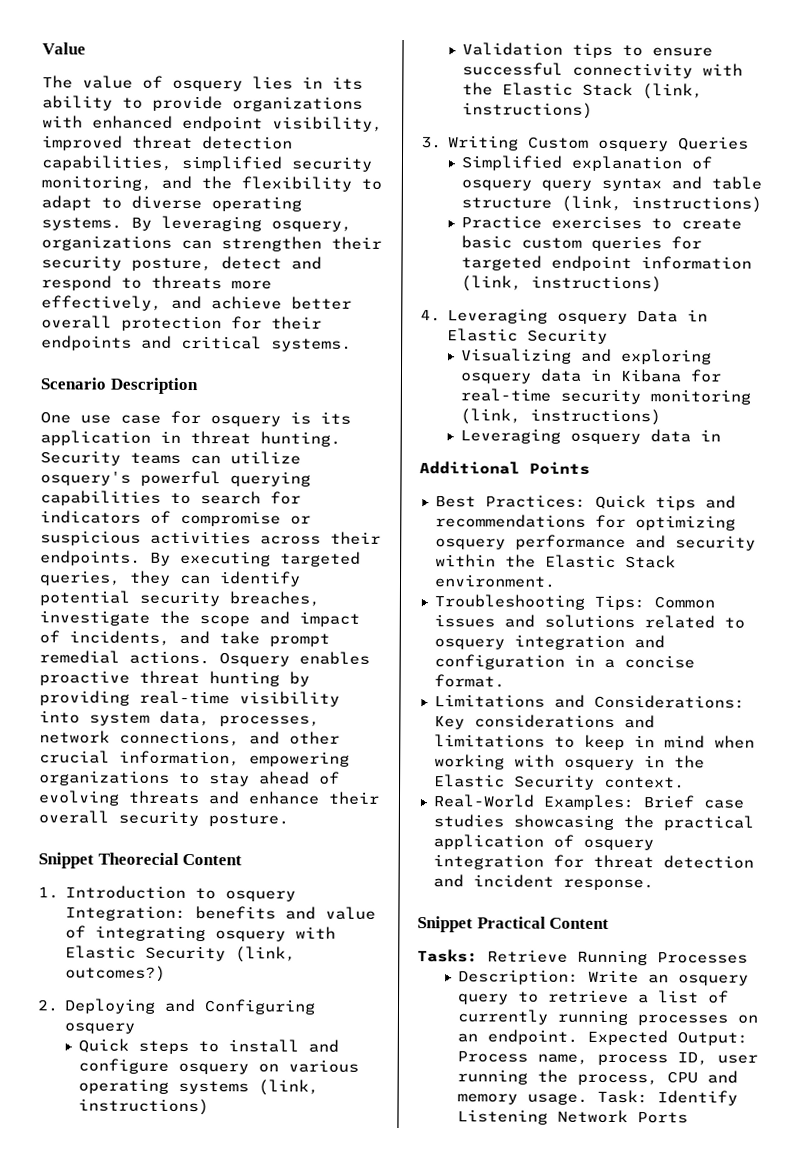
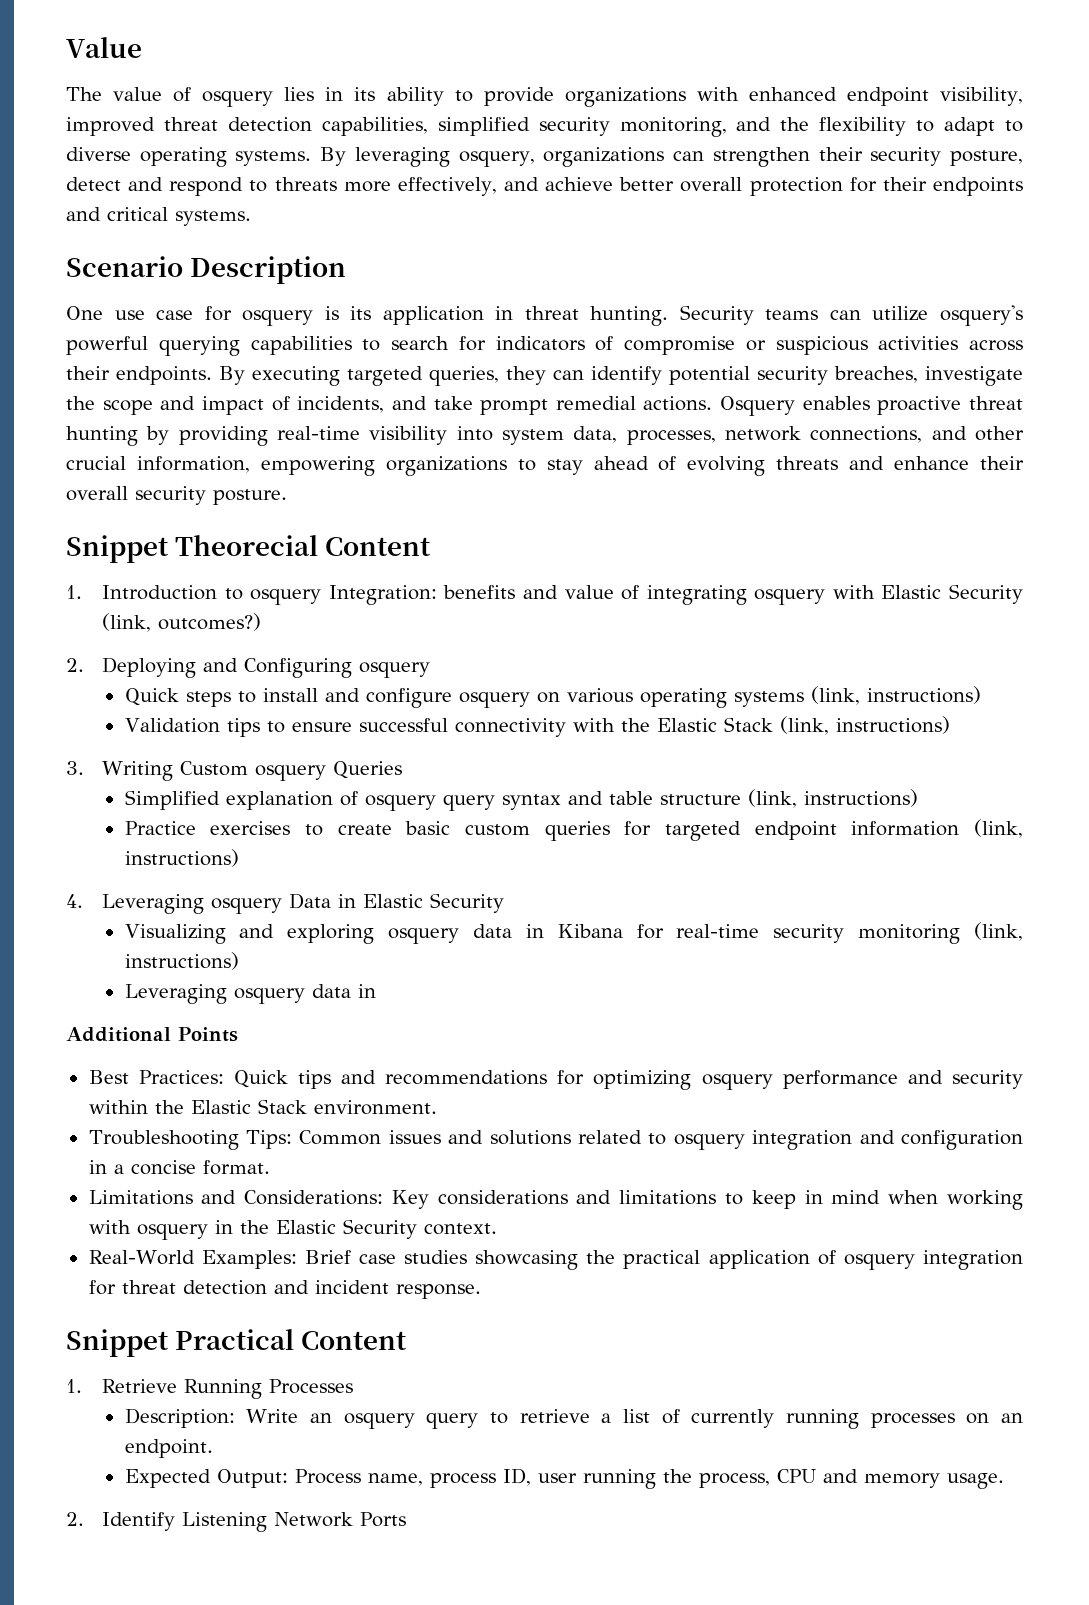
[417,949,478,963] Tasks: -> [66,1379,82,1393] 1.
(578, 1037) none -> (213, 1448) //
[596,1089,648,1104] Task: -> [66,1512,84,1526] // 2.

